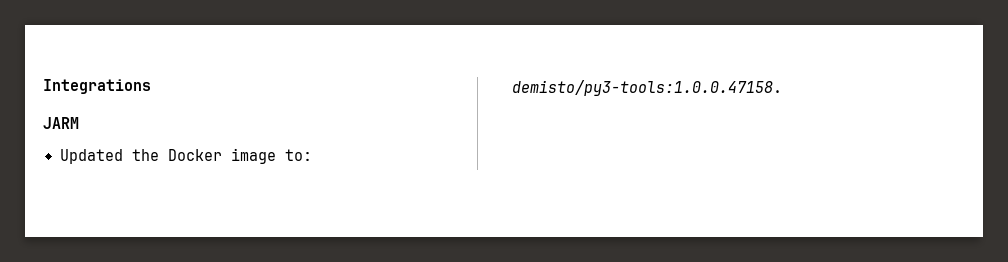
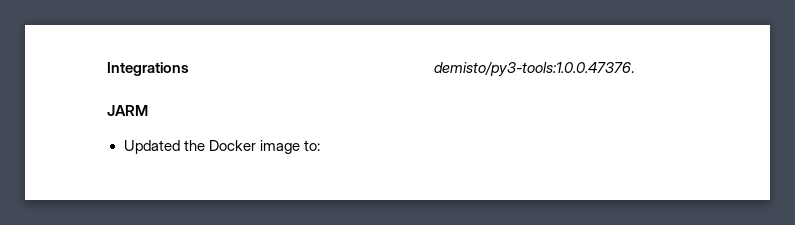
[511,80,782,96] demisto/py3-tools:1.0.0.47158. -> [433,61,634,77] demisto/py3-tools:1.0.0.47376.

